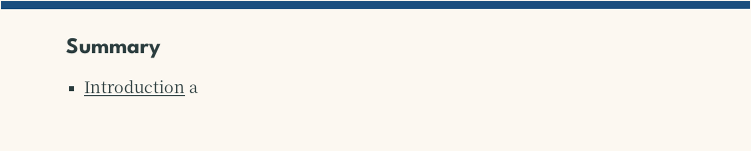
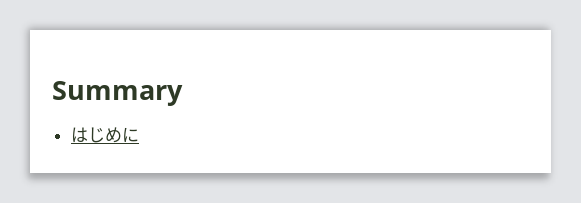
[83,80,199,94] Introduction a -> [70,127,139,143] はじめに

